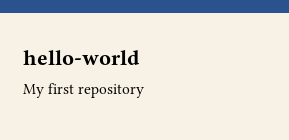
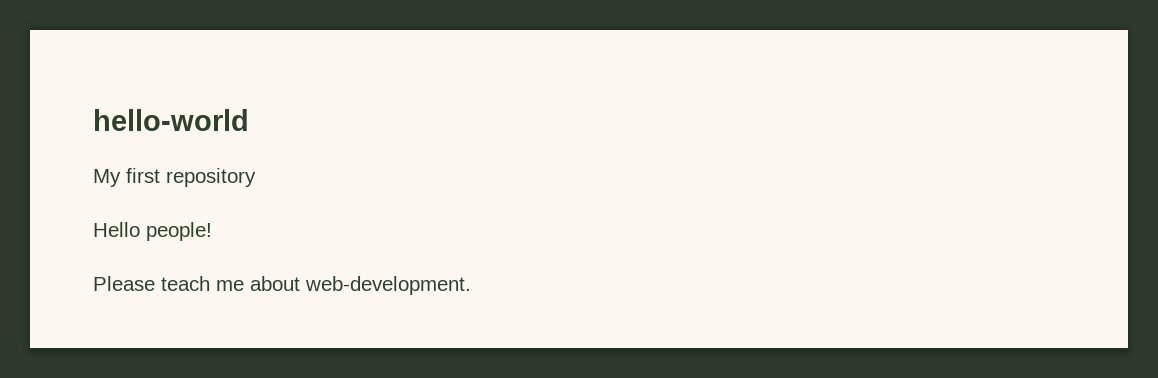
(145, 91) none -> [93,222,212,241] [93,276,471,295] // Hello people! // Please teach me about web-development.

